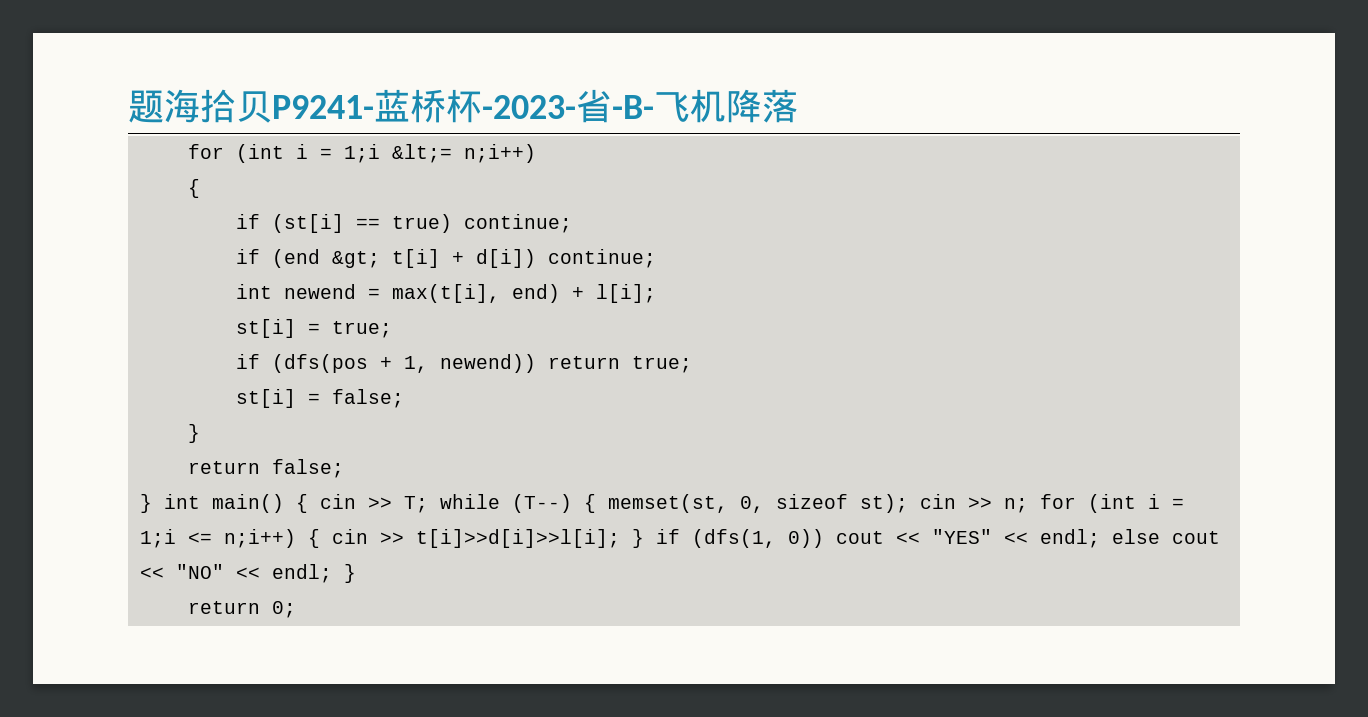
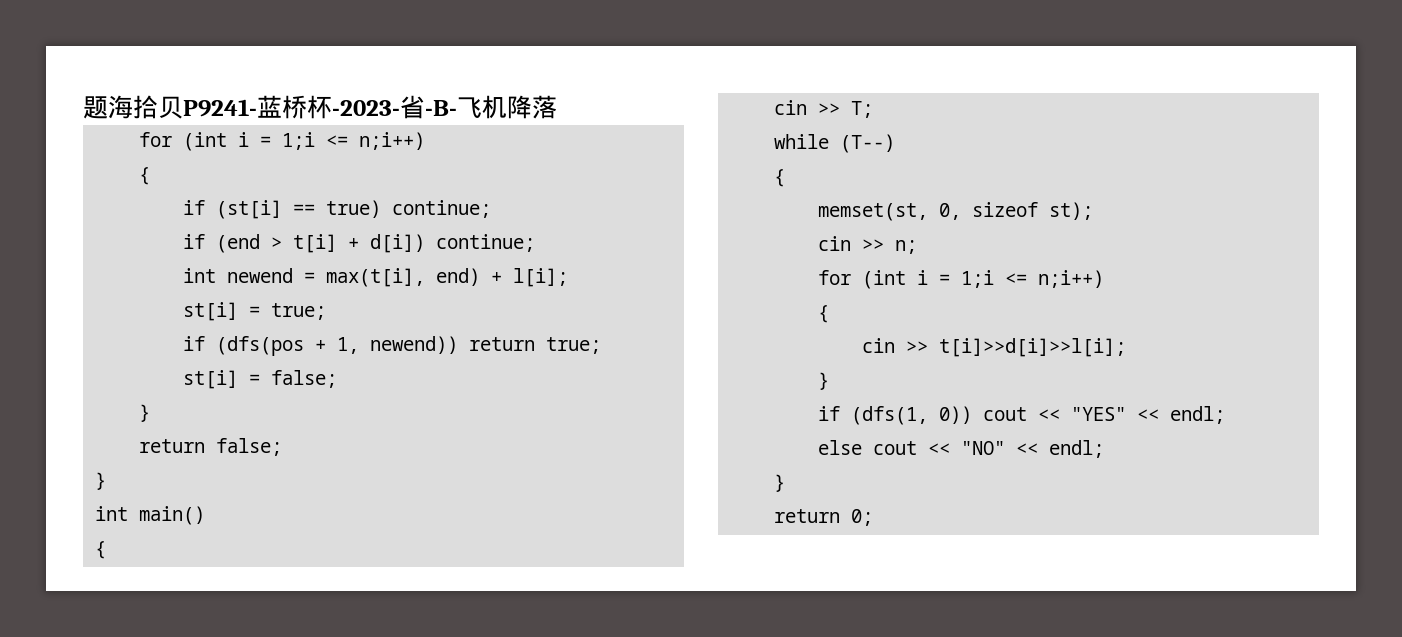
[392,144,452,163] &lt;= -> [326,135,348,147] <=
[332,251,380,268] &gt; -> [271,237,282,249] >
(152, 503) none -> (106, 481) //
[296,494,308,513] { -> [95,541,106,559] // { //
(428, 504) none -> (873, 109) //
[584,494,596,513] { -> [774,169,785,187] // { //
(908, 503) none -> (1093, 211) //
[1040,494,1184,513] [140,529,320,548] for (int i = 1;i <= n;i++) { -> [818,270,1104,289] [818,305,829,323] // for (int i = 1;i <= n;i++) // { //
[632,529,644,548] } -> [818,372,829,390] // } //
(1100, 538) none -> (1225, 415) //
(332, 573) none -> (1104, 449) //

